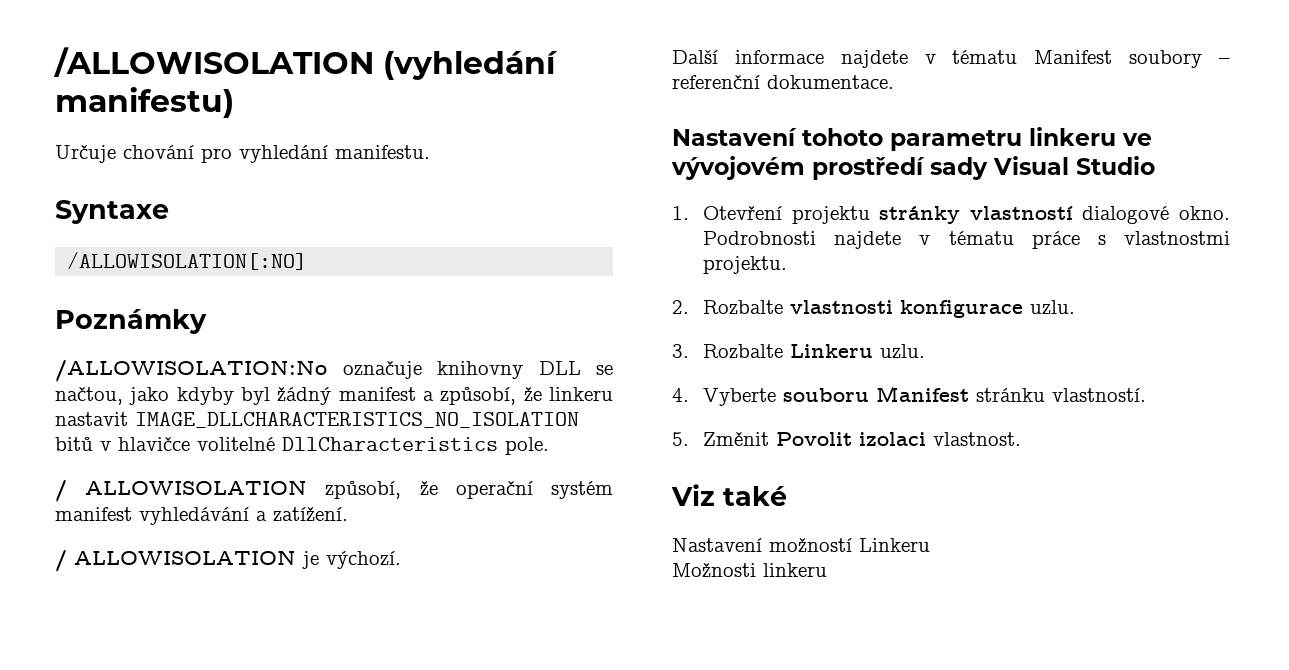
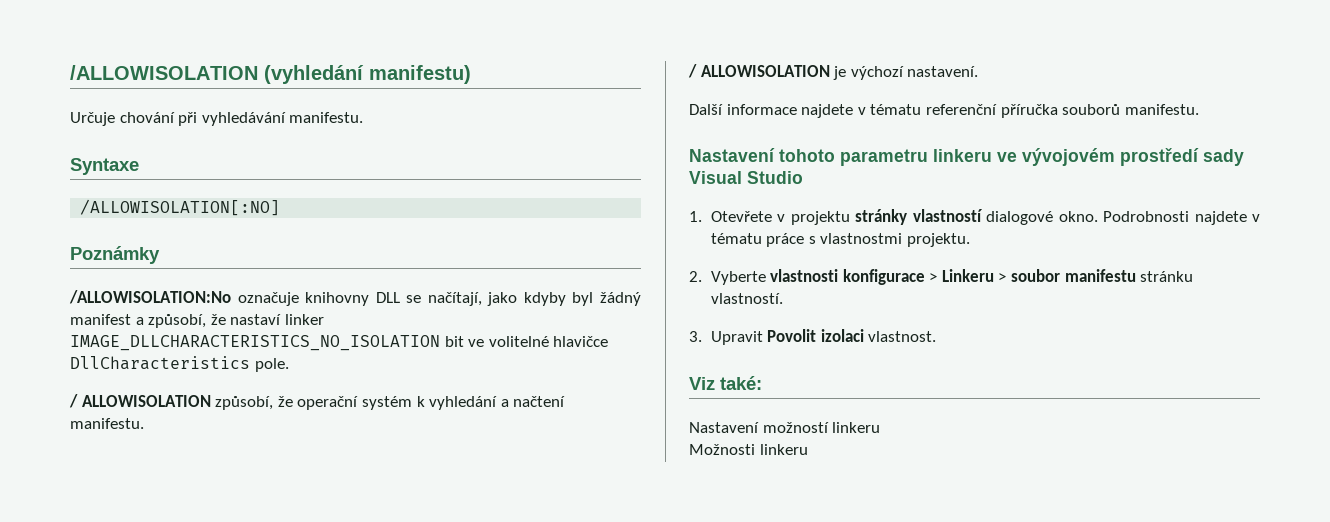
[201,145,328,163] pro vyhledání -> [178,112,286,126] při vyhledávání
[55,387,123,405] načtou, -> [427,292,482,306] načítají,
[549,387,613,401] [55,412,579,428] [55,437,275,451] linkeru nastavit IMAGE_DLLCHARACTERISTICS_NO_ISOLATION bitů v hlavičce volitelné -> [230,314,324,325] [70,335,609,351] nastaví linker IMAGE_DLLCHARACTERISTICS_NO_ISOLATION bit ve volitelné hlavičce
[55,507,348,525] manifest vyhledávání a zatížení. -> [416,396,566,410] [70,418,144,429] k vyhledání a načtení manifestu.
[326,551,401,569] výchozí. -> [850,66,979,80] výchozí nastavení.
[1034,50,1230,68] [672,75,894,89] Manifest soubory – referenční dokumentace. -> [925,104,1199,118] referenční příručka souborů manifestu.
[703,206,783,220] Otevření -> [710,211,785,222] Otevřete v
[703,300,784,315] Rozbalte -> [710,271,766,285] Vyberte
[1030,300,1076,315] [672,344,926,359] [672,386,970,406] uzlu. // 3. Rozbalte Linkeru uzlu. // 4. Vyberte souboru Manifest -> [929,269,1136,282] > Linkeru > soubor manifestu
[672,432,770,446] 5. Změnit -> [689,331,763,345] 3. Upravit
[723,486,787,506] také -> [720,376,762,390] také:
[859,538,930,552] Linkeru -> [832,422,881,433] linkeru

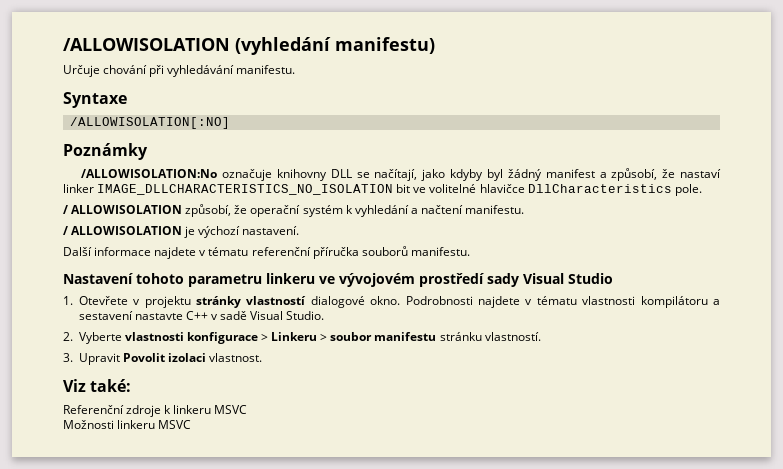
[766,233,970,247] práce s vlastnostmi projektu. -> [582,296,720,308] [78,311,325,320] vlastnosti kompilátoru a sestavení nastavte C++ v sadě Visual Studio.
[689,422,881,433] Nastavení možností linkeru -> [63,405,248,417] Referenční zdroje k linkeru MSVC
(808, 449) none -> [158,420,192,429] MSVC

